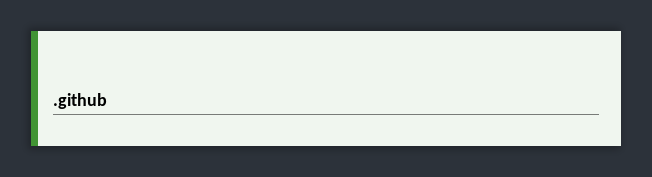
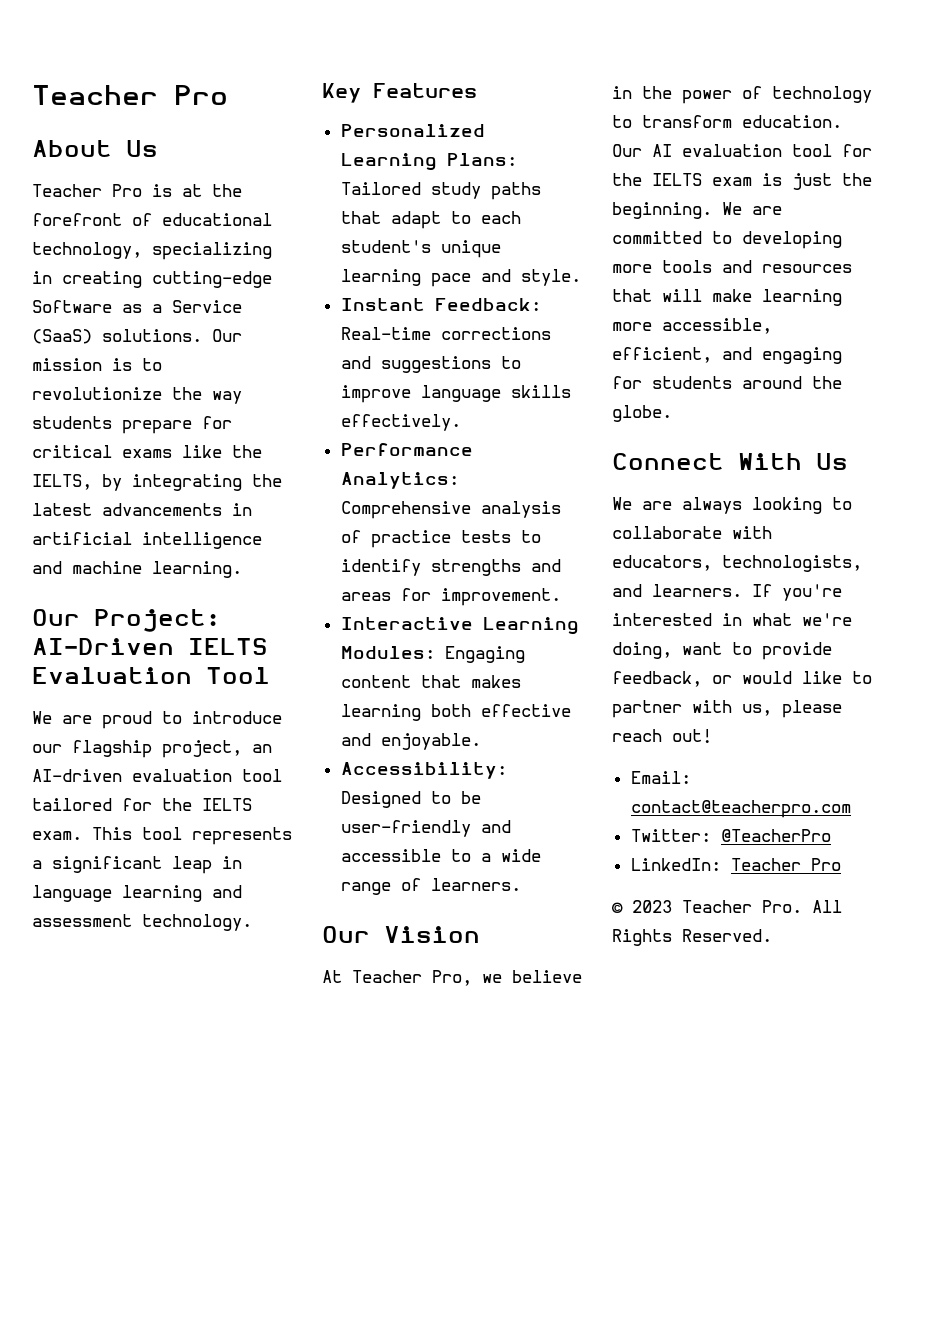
[53,93,107,109] .github -> [32,85,228,105] [32,140,158,157] [32,184,242,197] [32,213,272,226] [32,242,272,260] [32,271,272,288] [32,300,242,313] [32,329,242,344] [32,358,162,371] [32,387,242,404] [32,416,232,434] [32,445,262,458] [32,474,282,491] [32,503,252,516] [32,532,262,549] [32,561,242,578] [32,609,220,632] [32,638,268,655] [32,667,270,684] [32,711,282,729] [32,740,272,758] [32,769,282,782] [32,798,252,811] [32,827,292,845] [32,856,242,874] [32,885,242,902] [32,914,252,931] [322,83,477,103] [340,124,485,137] [340,153,517,171] [340,182,541,200] [340,211,521,229] [340,240,501,258] [340,269,581,287] [340,298,541,311] [340,327,551,340] [340,356,521,373] [340,385,571,403] [340,414,461,431] [340,443,473,456] [340,472,459,489] [340,501,561,519] [340,530,541,548] [340,559,561,576] [340,588,561,606] [340,617,579,635] [340,646,525,663] [340,675,521,688] [340,704,571,721] [340,733,481,750] [340,762,507,779] [340,791,481,808] [340,820,511,837] [340,849,541,862] [340,878,521,895] [322,926,480,943] [322,970,582,986] [612,86,872,104] [612,115,842,128] [612,144,872,157] [612,173,872,190] [612,202,782,219] [612,231,842,249] [612,260,852,273] [612,289,842,306] [612,318,772,334] [612,347,842,364] [612,376,842,389] [612,405,672,422] [612,453,848,470] [612,497,852,514] [612,526,772,539] [612,555,862,572] [612,584,842,601] [612,613,852,626] [612,642,832,660] [612,671,872,687] [612,700,842,718] [612,729,712,744] [630,771,691,784] [630,800,851,818] [630,829,831,842] [630,858,841,871] [612,900,842,913] [612,929,772,946] Teacher Pro // About Us // Teacher Pro is at the forefront of educational technology, specializing in creating cutting-edge Software as a Service (SaaS) solutions. Our mission is to revolutionize the way students prepare for critical exams like the IELTS, by integrating the latest advancements in artificial intelligence and machine learning. // Our Project: AI-Driven IELTS Evaluation Tool // We are proud to introduce our flagship project, an AI-driven evaluation tool tailored for the IELTS exam. This tool represents a significant leap in language learning and assessment technology. // Key Features // Personalized Learning Plans: Tailored study paths that adapt to each student's unique learning pace and style. // Instant Feedback: Real-time corrections and suggestions to improve language skills effectively. // Performance Analytics: Comprehensive analysis of practice tests to identify strengths and areas for improvement. // Interactive Learning Modules: Engaging content that makes learning both effective and enjoyable. // Accessibility: Designed to be user-friendly and accessible to a wide range of learners. // Our Vision // At Teacher Pro, we believe in the power of technology to transform education. Our AI evaluation tool for the IELTS exam is just the beginning. We are committed to developing more tools and resources that will make learning more accessible, efficient, and engaging for students around the globe. // Connect With Us // We are always looking to collaborate with educators, technologists, and learners. If you're interested in what we're doing, want to provide feedback, or would like to partner with us, please reach out! // Email: contact@teacherpro.com // Twitter: @TeacherPro // LinkedIn: Teacher Pro // © 2023 Teacher Pro. All Rights Reserved.

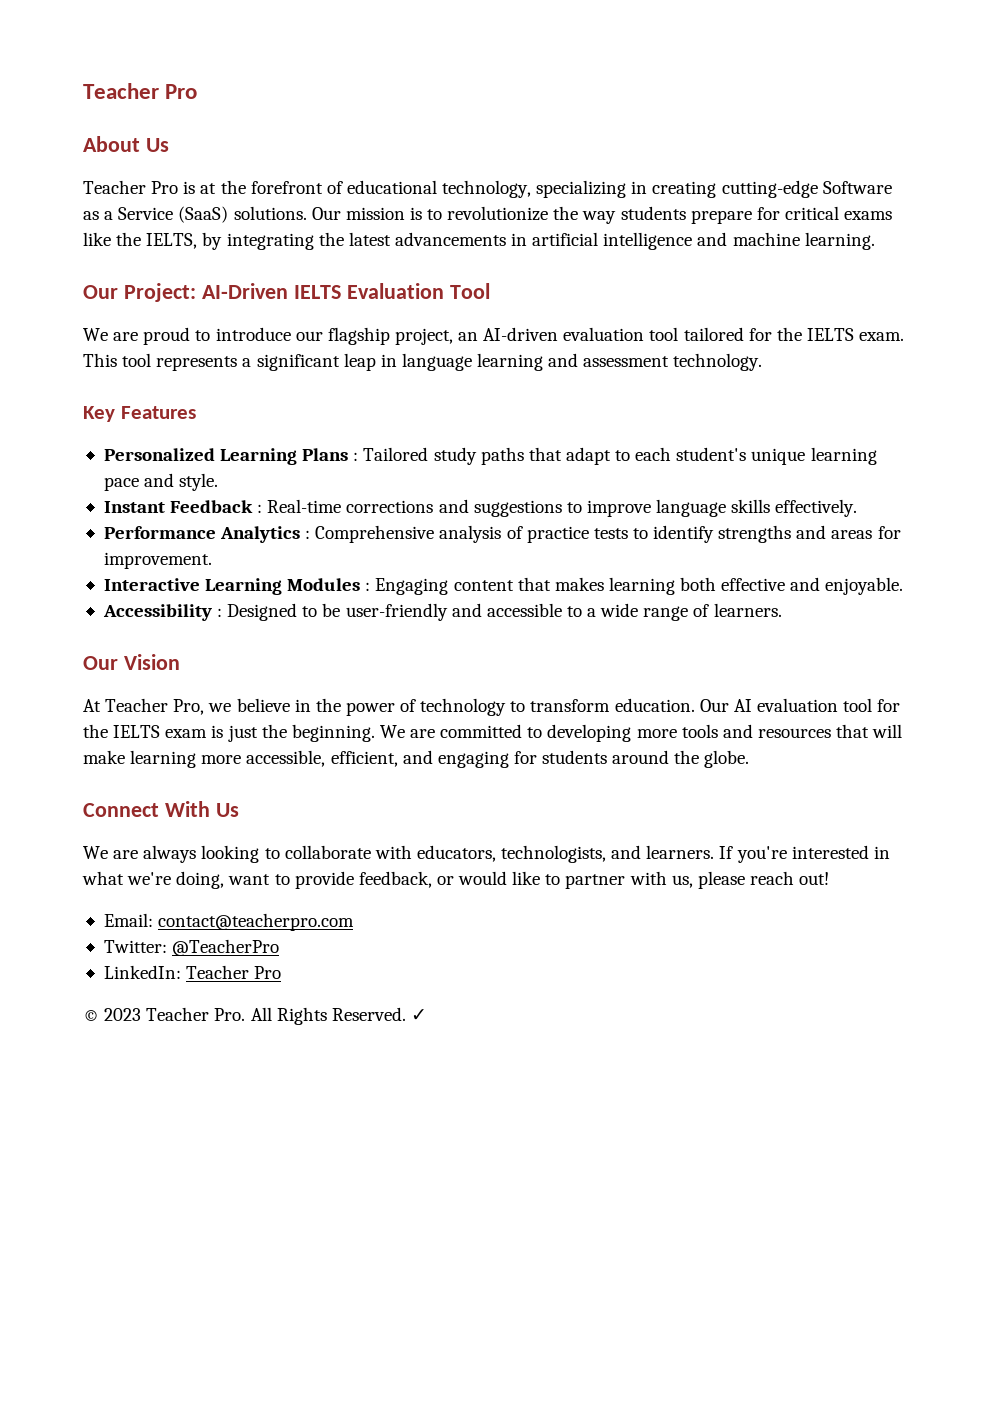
[446,153,517,166] Plans: -> [302,448,359,461] Plans :
[434,298,541,311] Feedback: -> [170,500,263,513] Feedback :
[340,472,459,489] Analytics: -> [220,526,311,543] Analytics :
[340,646,435,659] Modules: -> [287,578,371,591] Modules :
[340,762,507,779] Accessibility: -> [102,604,223,621] Accessibility :
(772, 935) none -> [410,1009,427,1021] ✓

